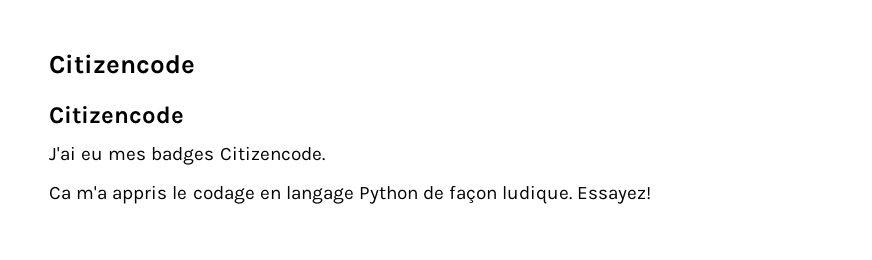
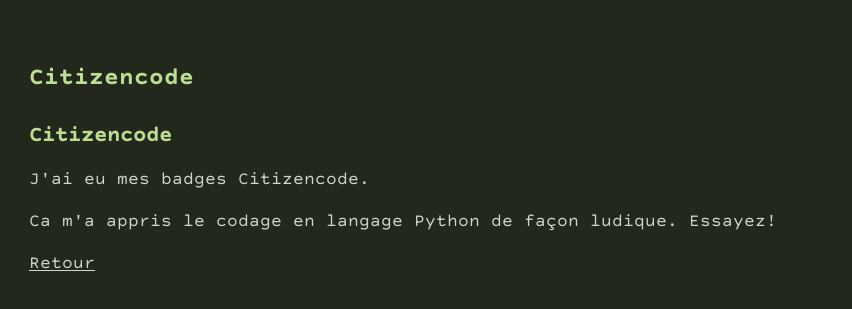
(652, 195) none -> [29,257,95,269] // Retour

